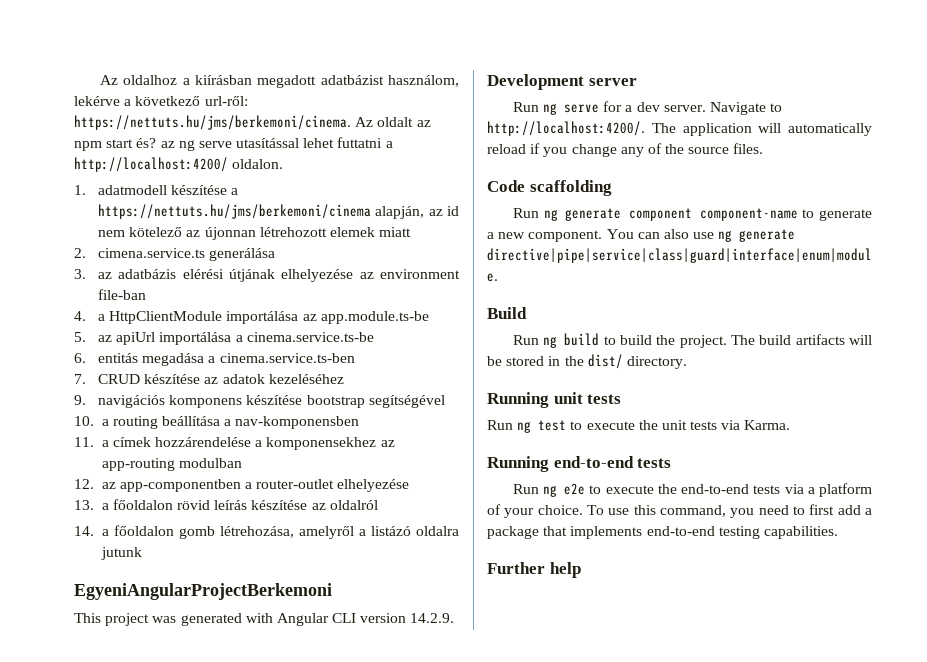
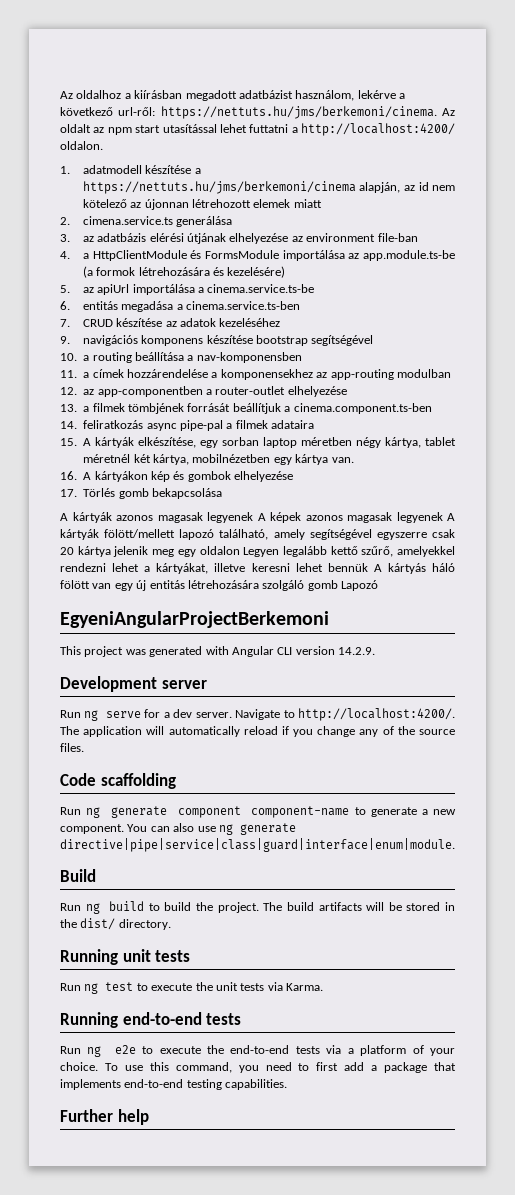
[136,138,232,151] és? az ng serve -> (161, 129) none
(223, 317) none -> [190,250,279,259] és FormsModule
(429, 317) none -> [82,266,286,278] (a formok létrehozására és kezelésére)
[112,499,378,510] [74,525,459,539] [100,547,142,560] főoldalon rövid leírás készítése az oldalról // 14. a főoldalon gomb létrehozása, amelyről a listázó oldalra jutunk -> [92,403,432,414] [60,420,315,431] [60,437,457,448] [83,454,354,465] [60,471,294,482] [60,488,222,499] [60,512,455,523] [60,529,455,540] [60,546,455,557] [60,563,456,574] [60,580,378,591] filmek tömbjének forrását beállítjuk a cinema.component.ts-ben // 14. feliratkozás async pipe-pal a filmek adataira // 15. A kártyák elkészítése, egy sorban laptop méretben négy kártya, tablet méretnél két kártya, mobilnézetben egy kártya van. // 16. A kártyákon kép és gombok elhelyezése // 17. Törlés gomb bekapcsolása // A kártyák azonos magasak legyenek A képek azonos magasak legyenek A kártyák fölött/mellett lapozó található, amely segítségével egyszerre csak 20 kártya jelenik meg egy oldalon Legyen legalább kettő szűrő, amelyekkel rendezni lehet a kártyákat, illetve keresni lehet bennük A kártyás háló fölött van egy új entitás létrehozására szolgáló gomb Lapozó

